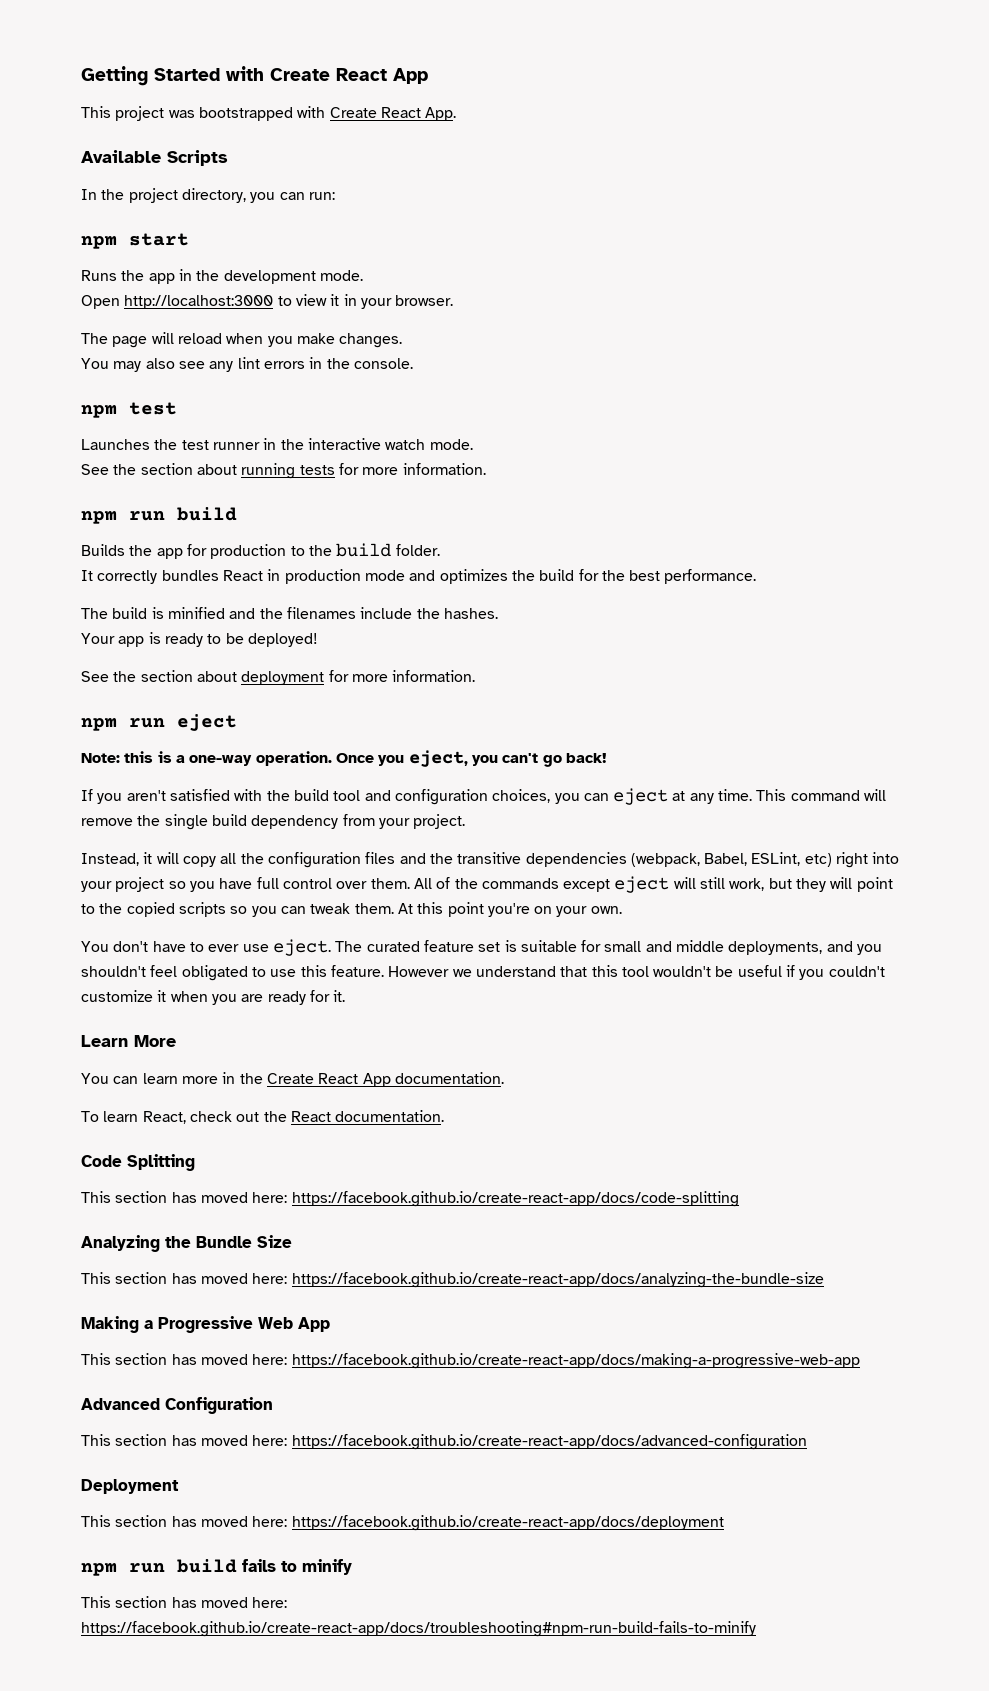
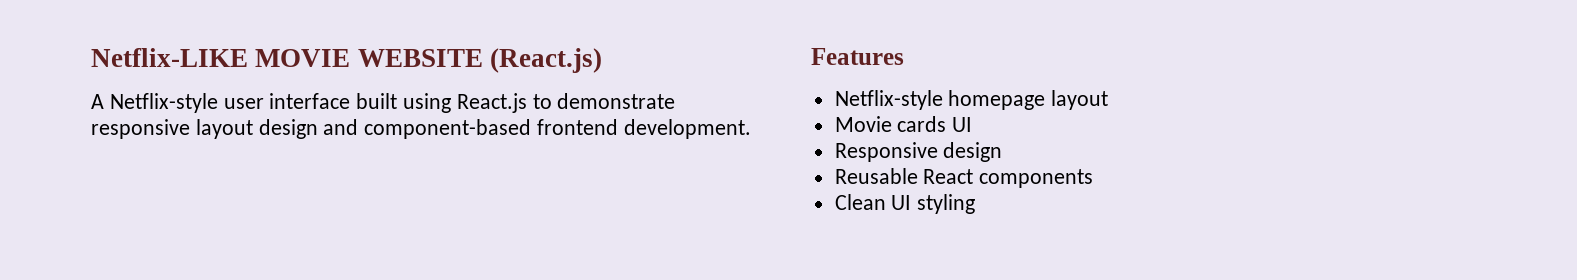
[81,66,428,86] [81,106,457,121] [81,150,228,166] [81,188,335,203] [81,233,189,249] [81,269,363,284] [81,294,454,309] [81,332,403,348] [81,357,413,372] [81,402,177,418] [81,438,473,450] [81,463,486,479] [81,507,237,524] [81,543,440,559] [81,569,757,584] [81,607,498,619] [81,632,318,647] [81,670,476,685] [81,714,237,731] [81,750,607,767] [81,788,887,805] [81,814,466,830] [81,852,900,868] [81,876,893,893] [81,902,622,917] [81,939,883,956] [81,965,885,981] [81,990,346,1005] [81,1035,176,1047] [81,1072,504,1087] [81,1110,445,1124] [81,1154,195,1171] [81,1191,739,1207] [81,1235,292,1252] [81,1272,824,1288] [81,1316,330,1333] [81,1353,860,1369] [81,1397,273,1414] [81,1434,807,1450] [81,1479,179,1494] [81,1515,724,1531] [81,1559,352,1576] [81,1596,288,1608] [81,1621,756,1637] Getting Started with Create React App // This project was bootstrapped with Create React App. // Available Scripts // In the project directory, you can run: // npm start // Runs the app in the development mode. // Open http://localhost:3000 to view it in your browser. // The page will reload when you make changes. // You may also see any lint errors in the console. // npm test // Launches the test runner in the interactive watch mode. // See the section about running tests for more information. // npm run build // Builds the app for production to the build folder. // It correctly bundles React in production mode and optimizes the build for the best performance. // The build is minified and the filenames include the hashes. // Your app is ready to be deployed! // See the section about deployment for more information. // npm run eject // Note: this is a one-way operation. Once you eject, you can't go back! // If you aren't satisfied with the build tool and configuration choices, you can eject at any time. This command will remove the single build dependency from your project. // Instead, it will copy all the configuration files and the transitive dependencies (webpack, Babel, ESLint, etc) right into your project so you have full control over them. All of the commands except eject will still work, but they will point to the copied scripts so you can tweak them. At this point you're on your own. // You don't have to ever use eject. The curated feature set is suitable for small and middle deployments, and you shouldn't feel obligated to use this feature. However we understand that this tool wouldn't be useful if you couldn't customize it when you are ready for it. // Learn More // You can learn more in the Create React App documentation. // To learn React, check out the React documentation. // Code Splitting // This section has moved here: https://facebook.github.io/create-react-app/docs/code-splitting // Analyzing the Bundle Size // This section has moved here: https://facebook.github.io/create-react-app/docs/analyzing-the-bundle-size // Making a Progressive Web App // This section has moved here: https://facebook.github.io/create-react-app/docs/making-a-progressive-web-app // Advanced Configuration // This section has moved here: https://facebook.github.io/create-react-app/docs/advanced-configuration // Deployment // This section has moved here: https://facebook.github.io/create-react-app/docs/deployment // npm run build fails to minify // This section has moved here: https://facebook.github.io/create-react-app/docs/troubleshooting#npm-run-build-fails-to-minify -> [91,48,602,73] [91,93,676,113] [91,119,751,139] [811,48,904,65] [834,90,1109,110] [834,116,973,132] [834,142,1003,162] [834,168,1094,188] [834,194,976,214] Netflix-LIKE MOVIE WEBSITE (React.js) // A Netflix-style user interface built using React.js to demonstrate responsive layout design and component-based frontend development. // Features // Netflix-style homepage layout // Movie cards UI // Responsive design // Reusable React components // Clean UI styling

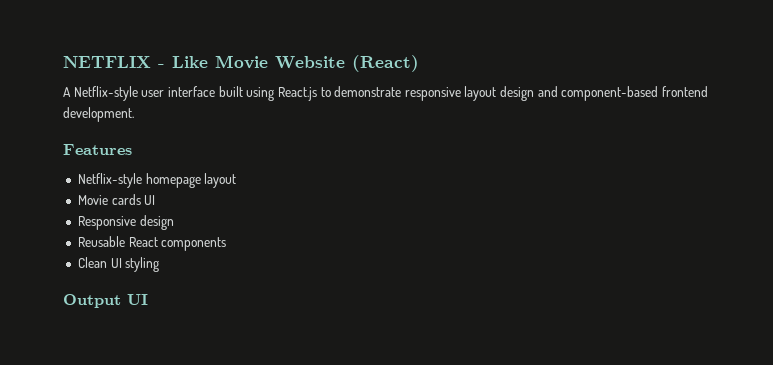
[91,48,602,73] Netflix-LIKE MOVIE WEBSITE (React.js) -> [63,55,419,72] NETFLIX - Like Movie Website (React)
(976, 204) none -> [63,294,148,308] // Output UI

